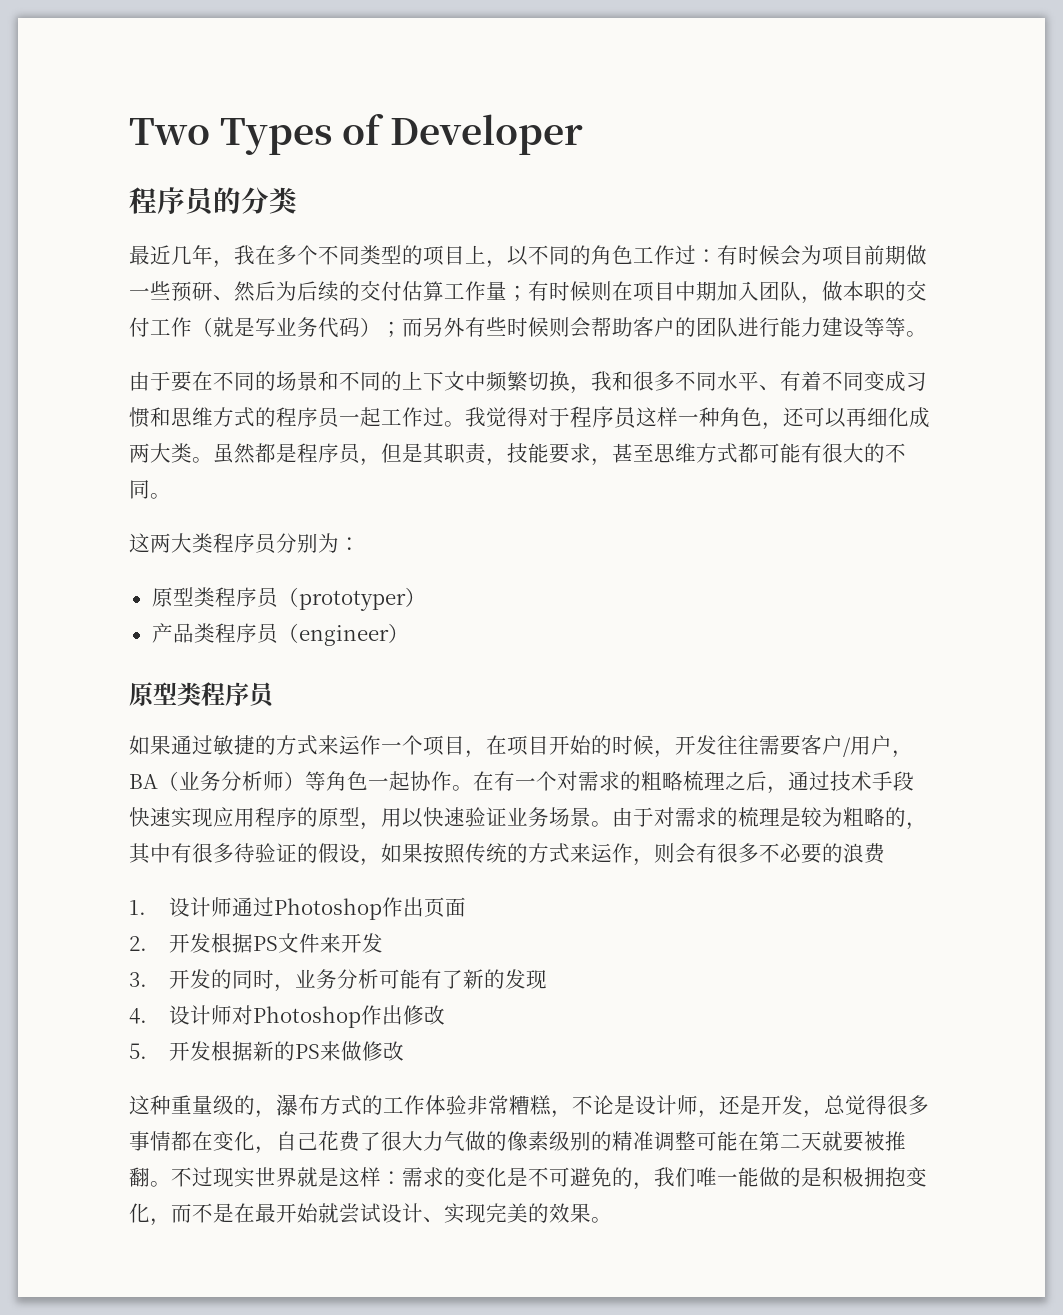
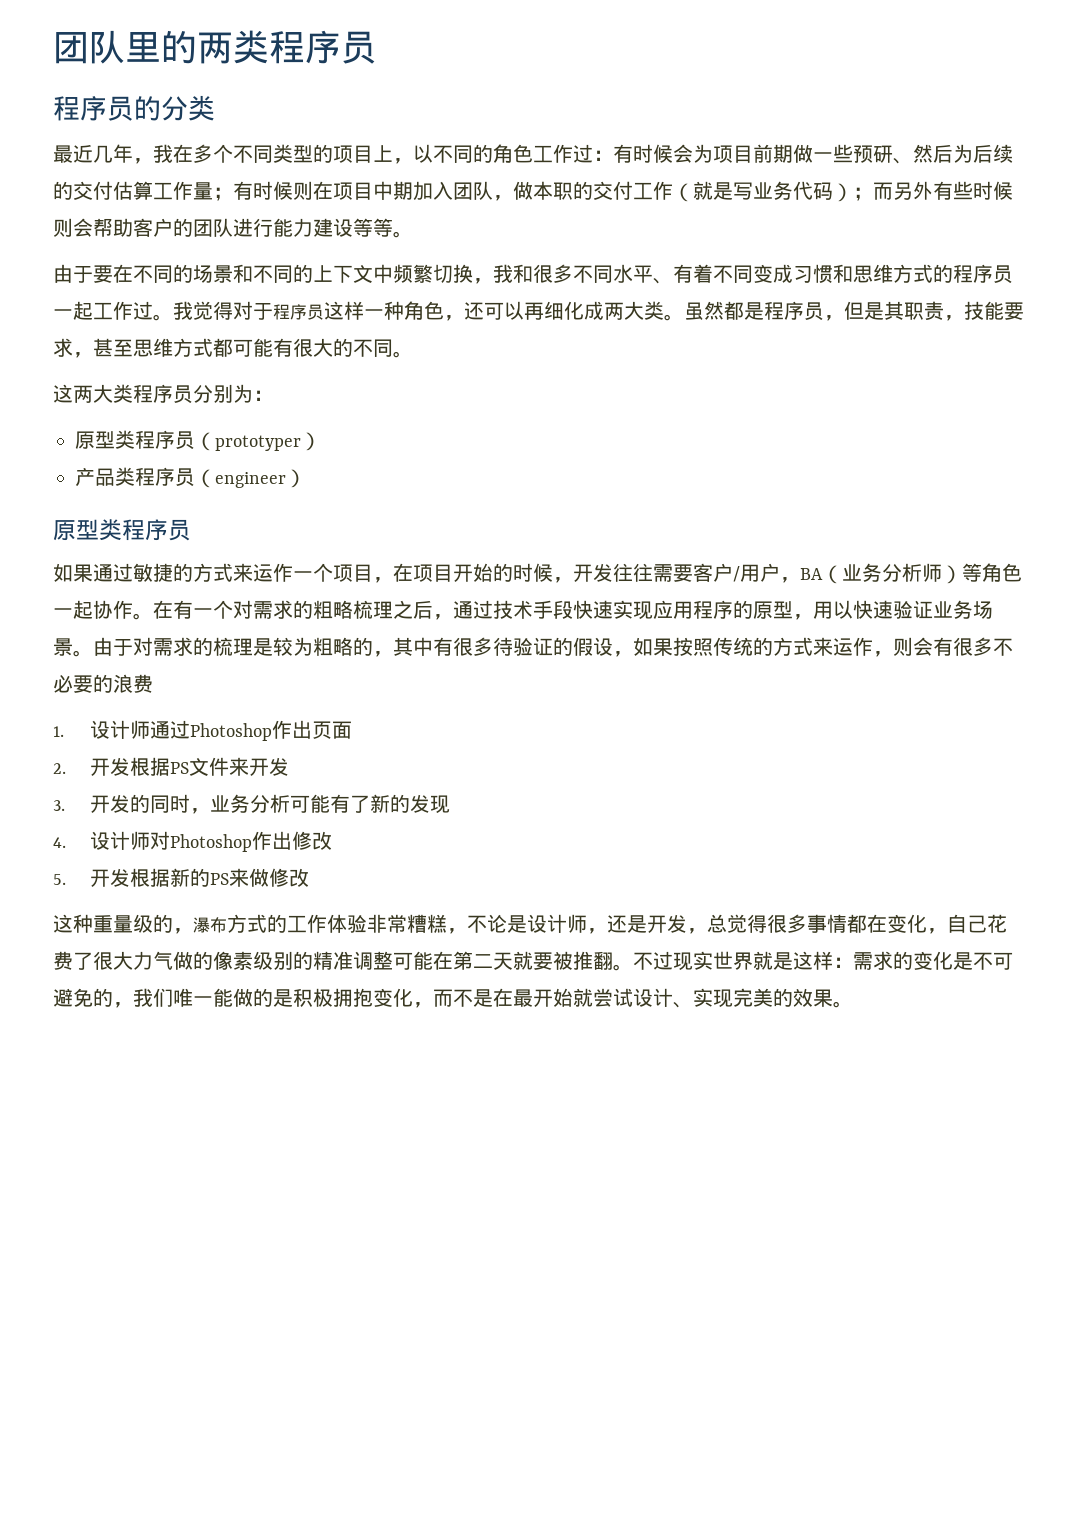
[129,114,583,155] Two Types of Developer -> [53,30,377,64] 团队里的两类程序员

